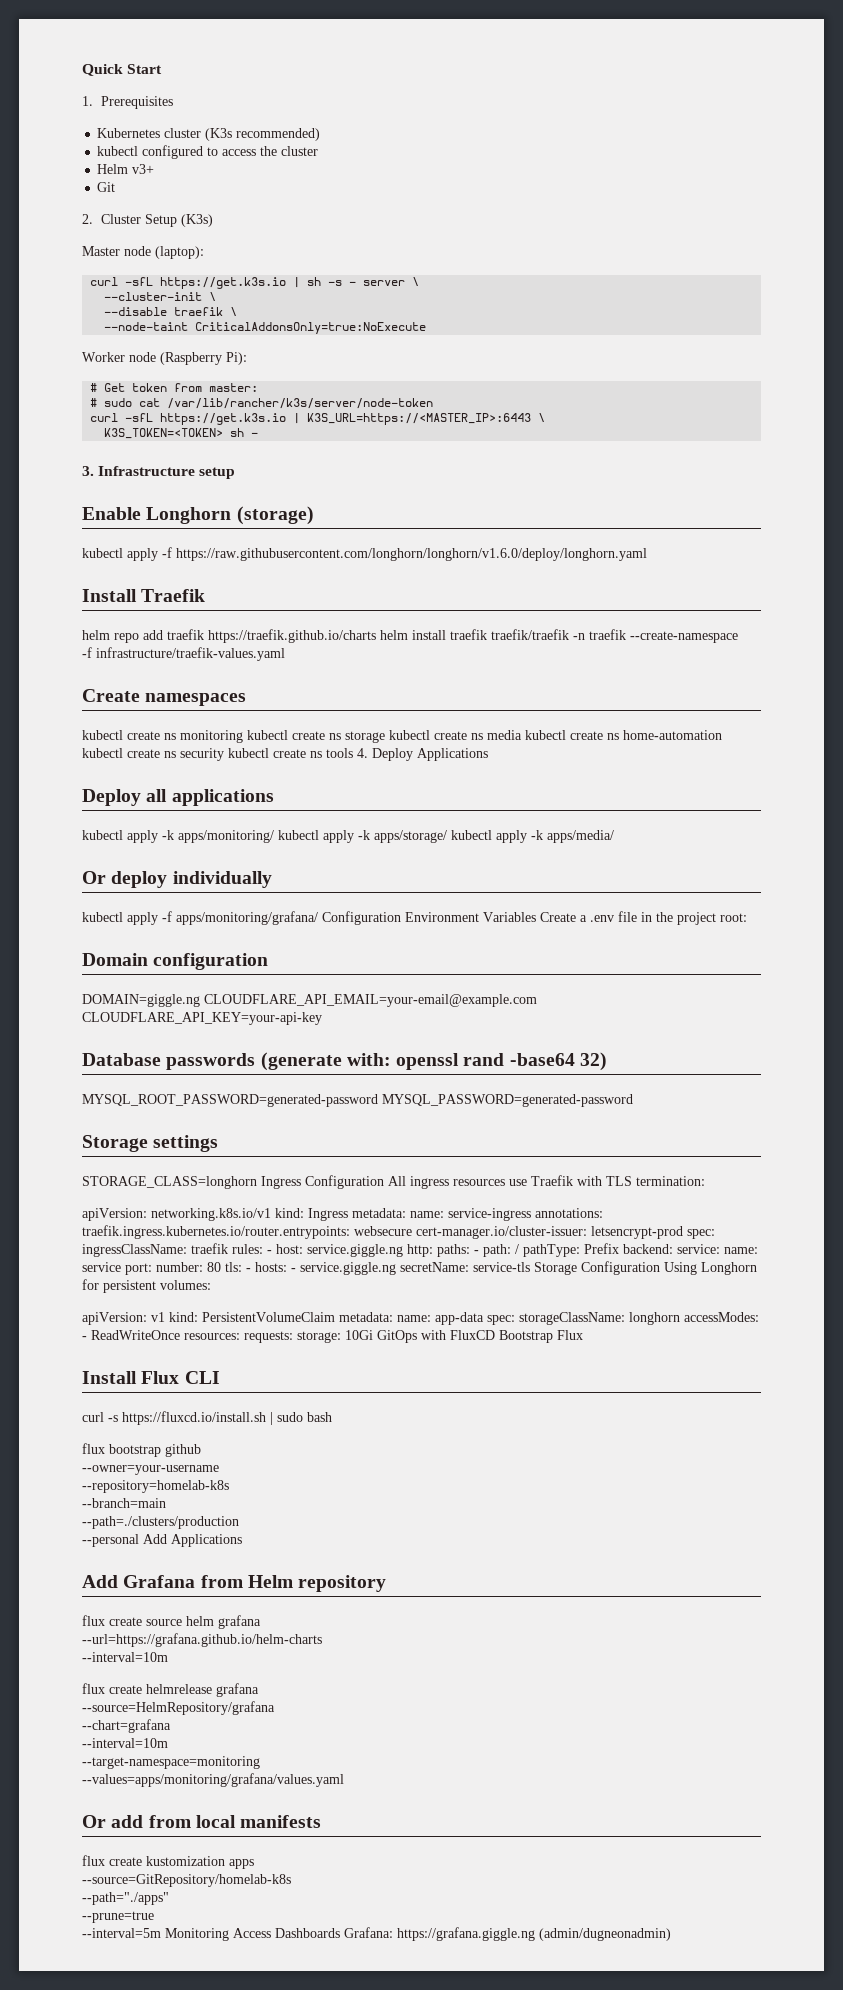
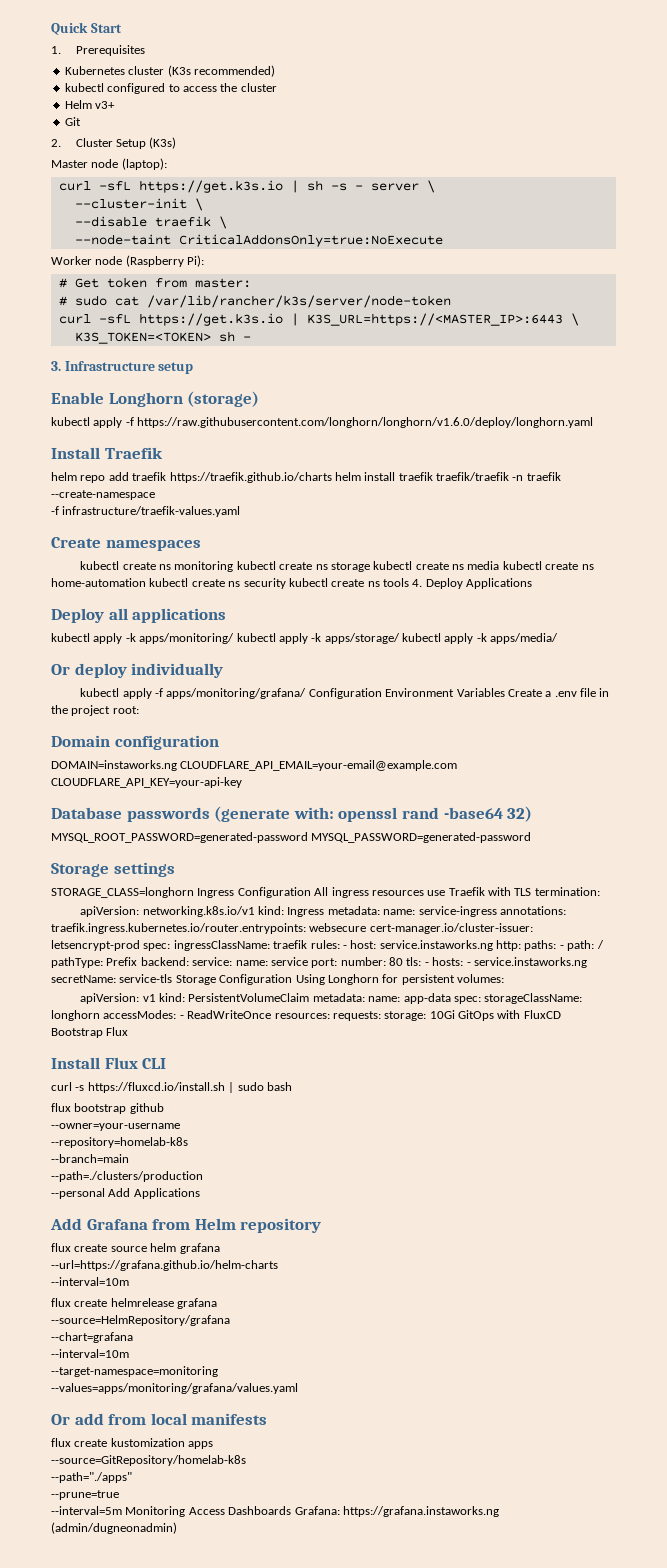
[82,994,200,1007] DOMAIN=giggle.ng -> [51,760,177,771] DOMAIN=instaworks.ng
[307,1244,403,1257] service.giggle.ng -> [379,940,493,951] service.instaworks.ng
[300,1262,396,1275] service.giggle.ng -> [473,957,587,968] service.instaworks.ng
[397,1927,535,1941] https://grafana.giggle.ng -> [342,1506,499,1517] https://grafana.instaworks.ng

